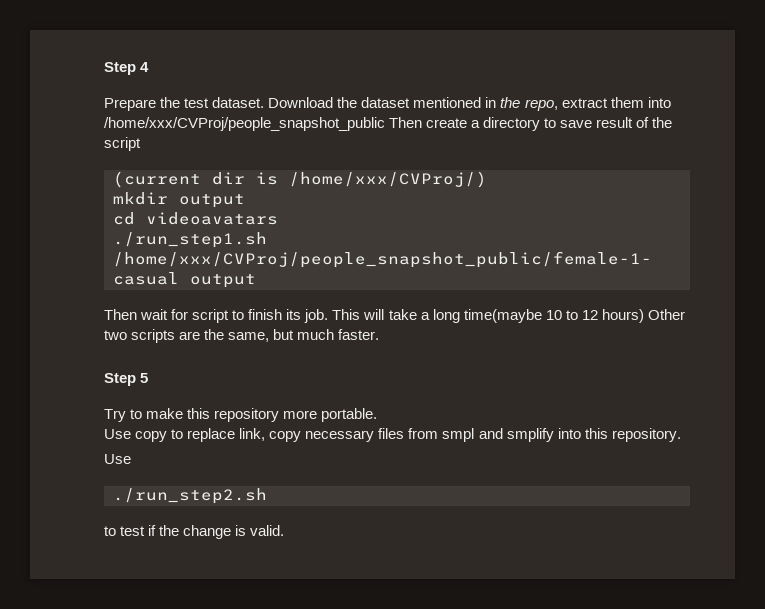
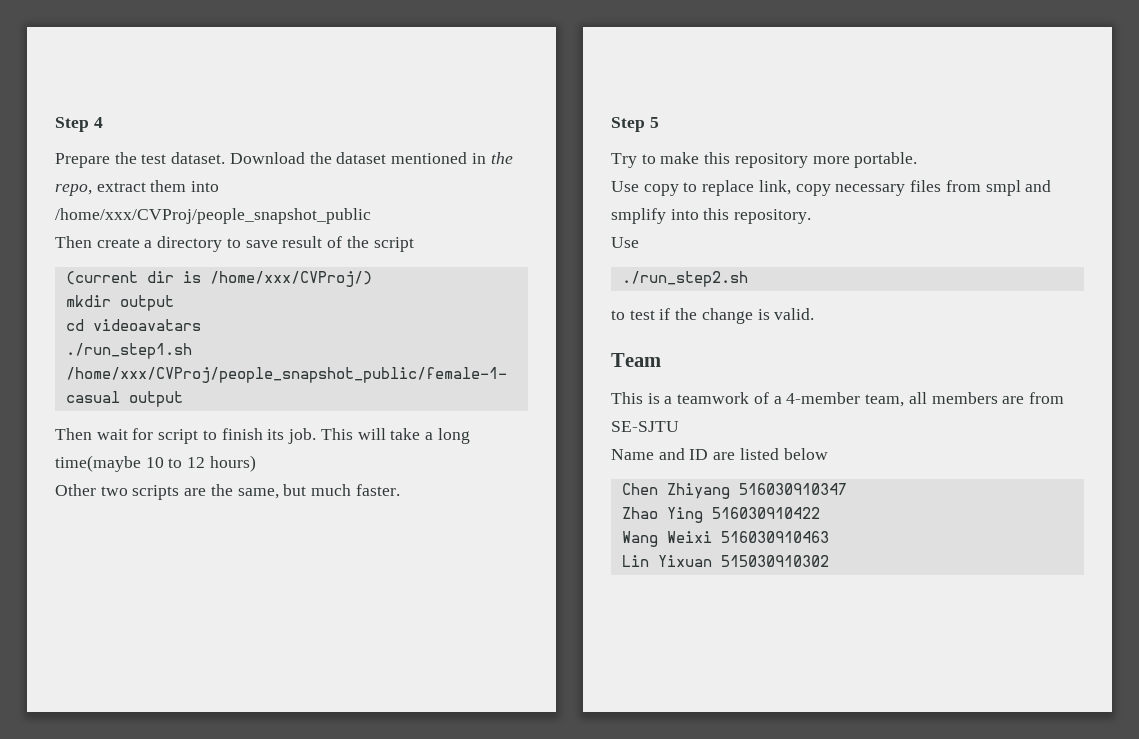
(385, 124) none -> (371, 216) //
(644, 316) none -> (256, 463) //
(285, 530) none -> [611,353,661,367] [611,392,1064,407] [611,421,679,432] [611,448,828,460] [621,483,847,499] [621,507,820,523] [621,531,829,547] [621,555,829,567] // Team // This is a teamwork of a 4-member team, all members are from SE-SJTU // Name and ID are listed below // Chen Zhiyang 516030910347 // Zhao Ying 516030910422 // Wang Weixi 516030910463 // Lin Yixuan 515030910302

